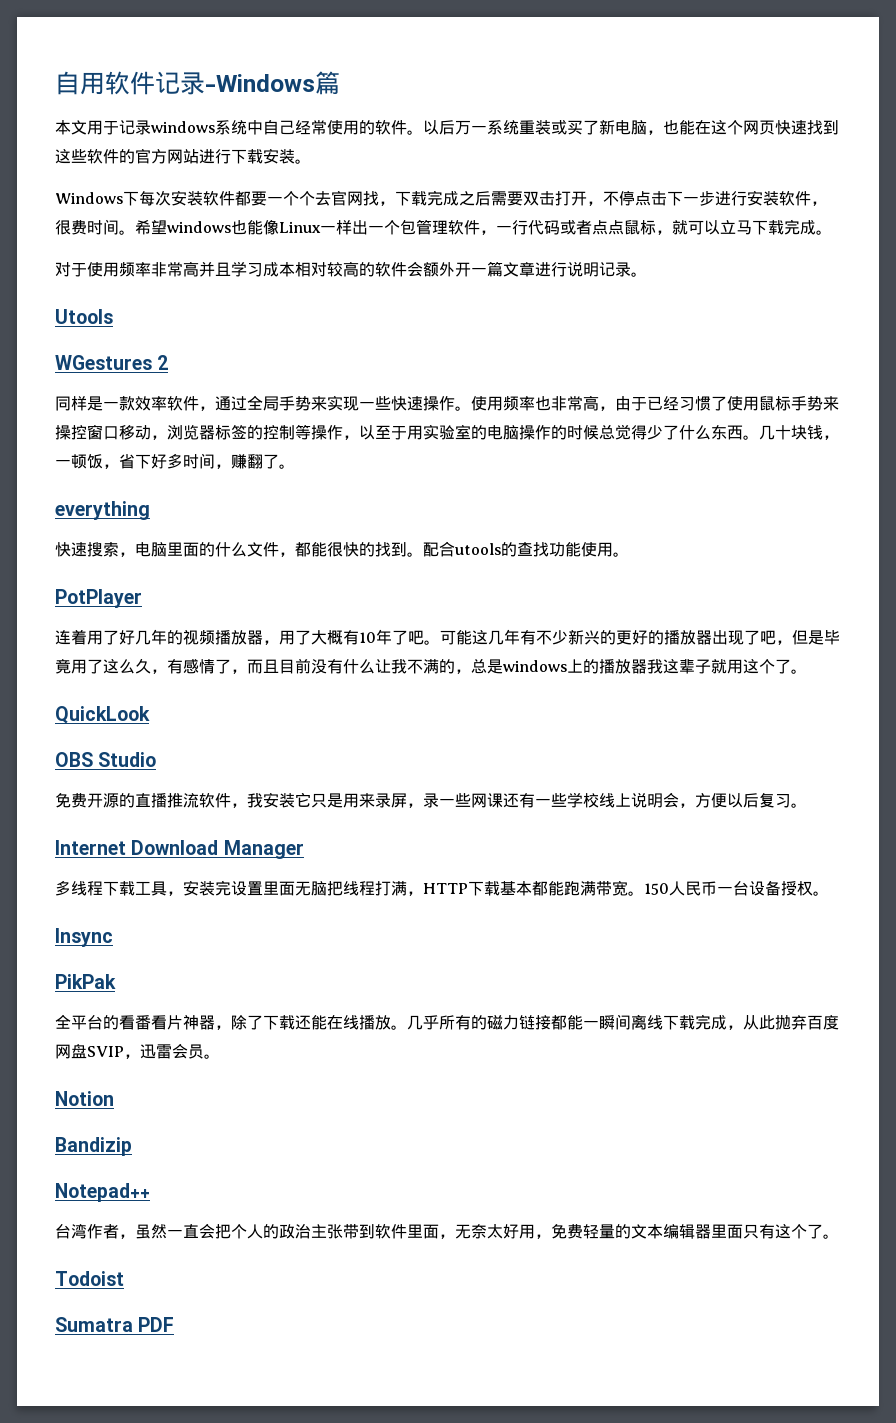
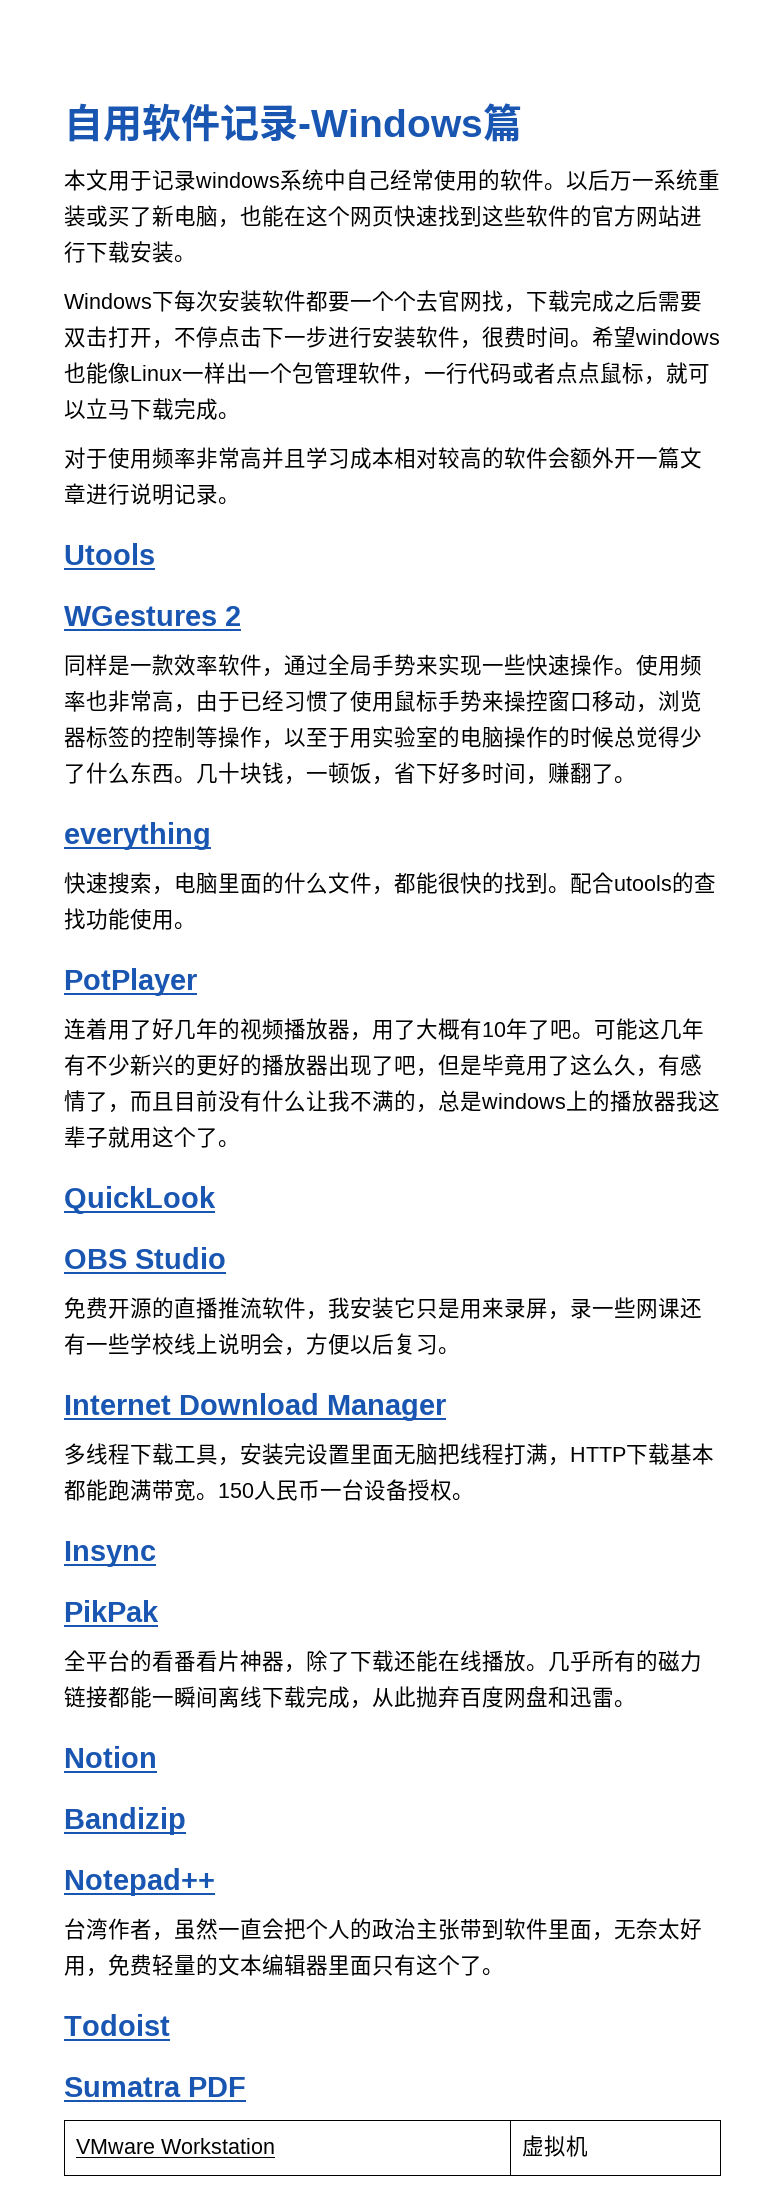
[87,1043,204,1059] SVIP，迅雷会员 -> [548,1686,614,1708] 和迅雷
(175, 1324) none -> [75,2138,275,2154] [521,2135,588,2157] // VMware Workstation | 虚拟机

